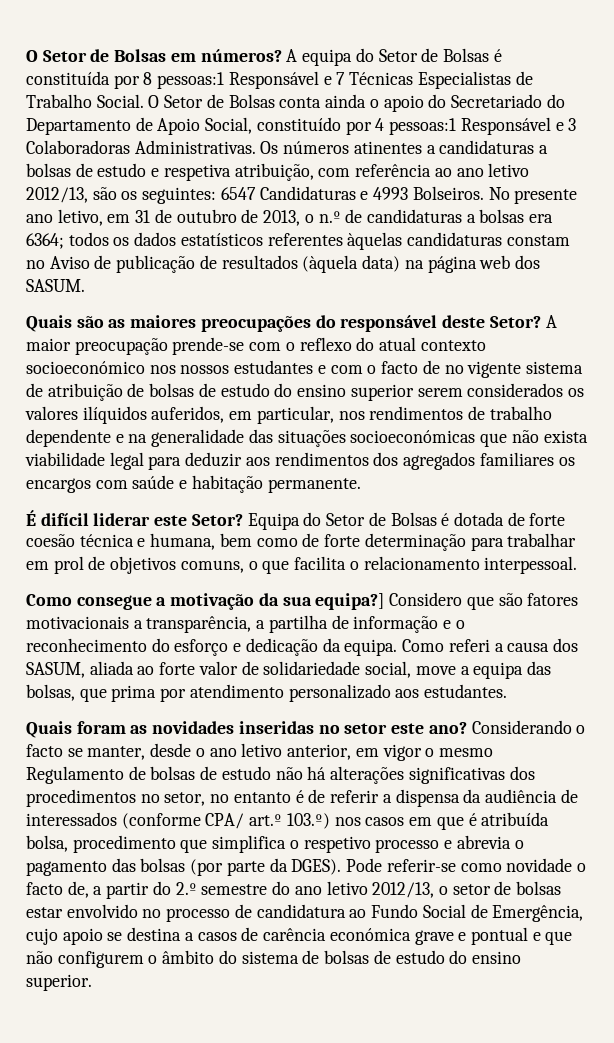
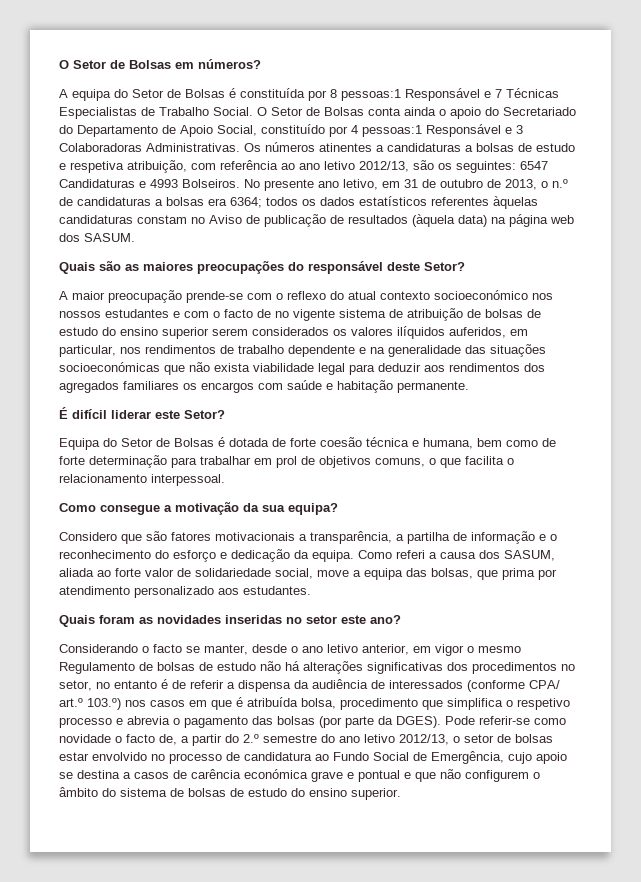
(282, 55) none -> (261, 64) //
(541, 322) none -> (465, 266) //
(243, 520) none -> (225, 414) //
[315,593,385,610] equipa?] -> [288,503,338,515] equipa? //
(467, 728) none -> (401, 619) //

